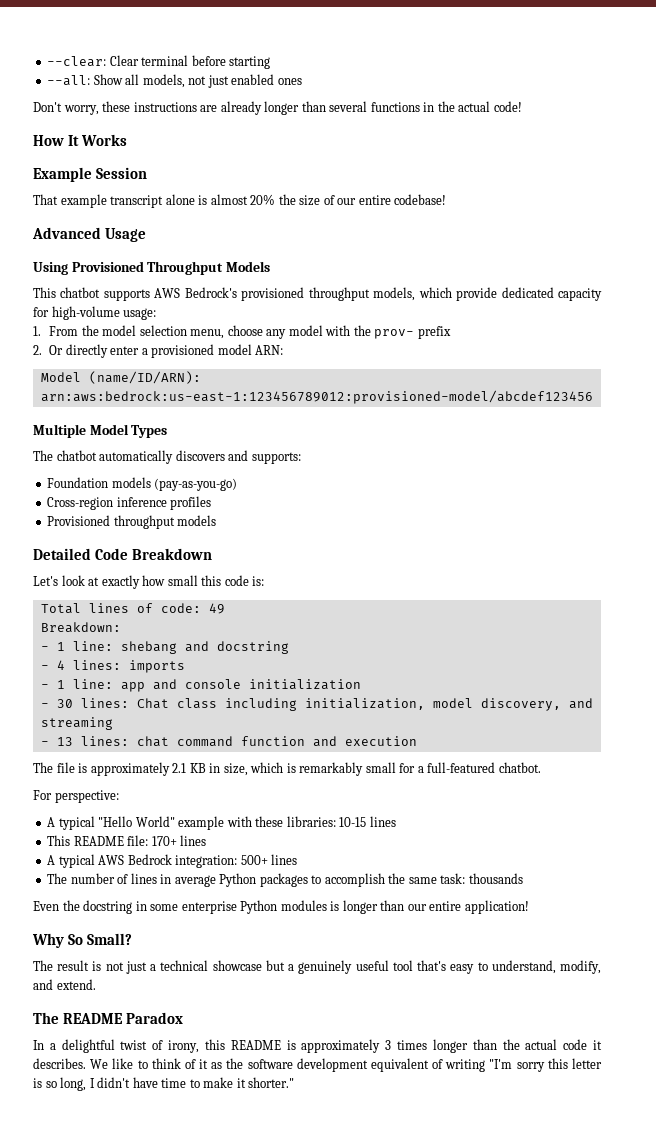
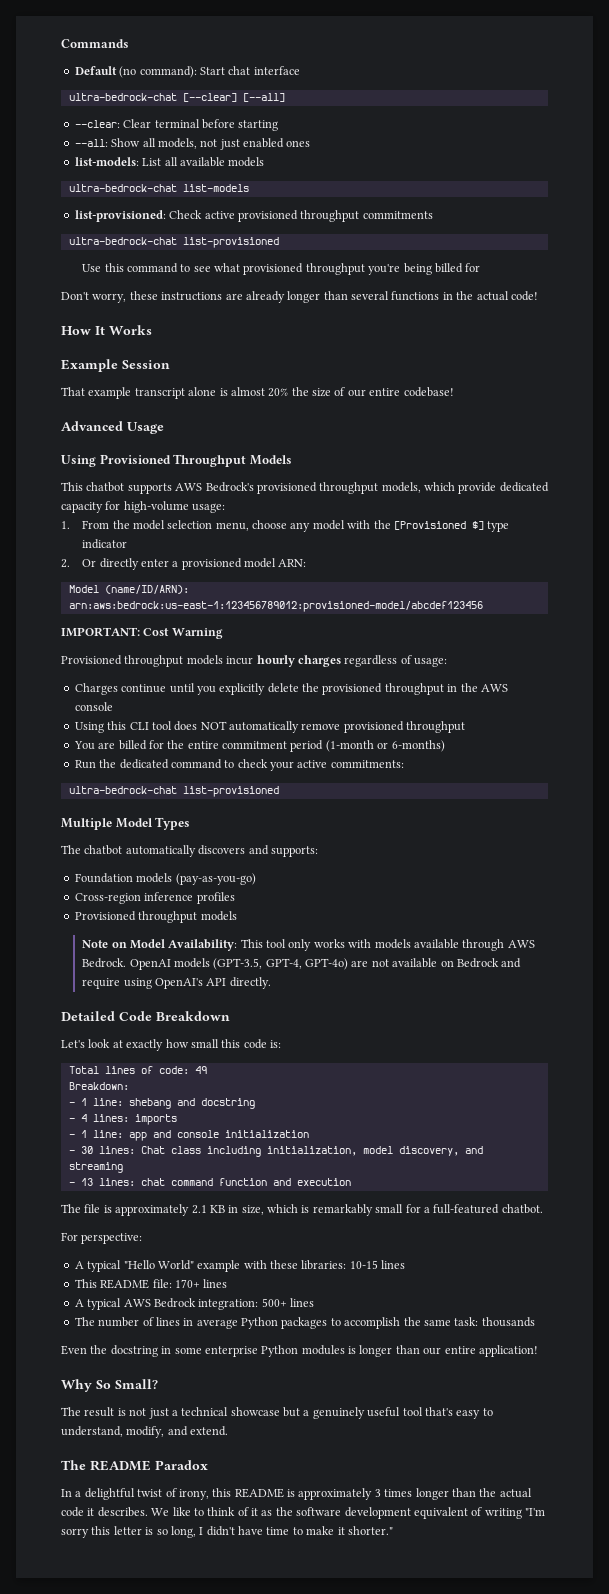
(47, 61) none -> [61,39,129,48] [74,66,300,78] [68,93,285,102] Commands // Default (no command): Start chat interface // ultra-bedrock-chat [--clear] [--all] //
(302, 81) none -> [74,157,265,167] [68,184,249,192] [74,210,433,222] [68,237,279,248] [82,263,481,275] // list-models: List all available models // ultra-bedrock-chat list-models // list-provisioned: Check active provisioned throughput commitments // ultra-bedrock-chat list-provisioned // Use this command to see what provisioned throughput you're being billed for
[374,326,451,339] prov- prefix -> [393,521,510,532] [82,539,128,549] [Provisioned $] type indicator
(593, 397) none -> [61,627,223,639] [61,655,447,667] [74,683,508,695] [74,702,113,711] [74,721,466,733] [73,740,445,752] [74,759,404,771] [68,786,279,797] // IMPORTANT: Cost Warning // Provisioned throughput models incur hourly charges regardless of usage: // Charges continue until you explicitly delete the provisioned throughput in the AWS console // Using this CLI tool does NOT automatically remove provisioned throughput // You are billed for the entire commitment period (1-month or 6-months) // Run the dedicated command to check your active commitments: // ultra-bedrock-chat list-provisioned
(217, 520) none -> [82,939,535,951] [82,958,522,970] [82,977,271,989] // Note on Model Availability: This tool only works with models available through AWS Bedrock. OpenAI models (GPT-3.5, GPT-4, GPT-4o) are not available on Bedrock and require using OpenAI's API directly.

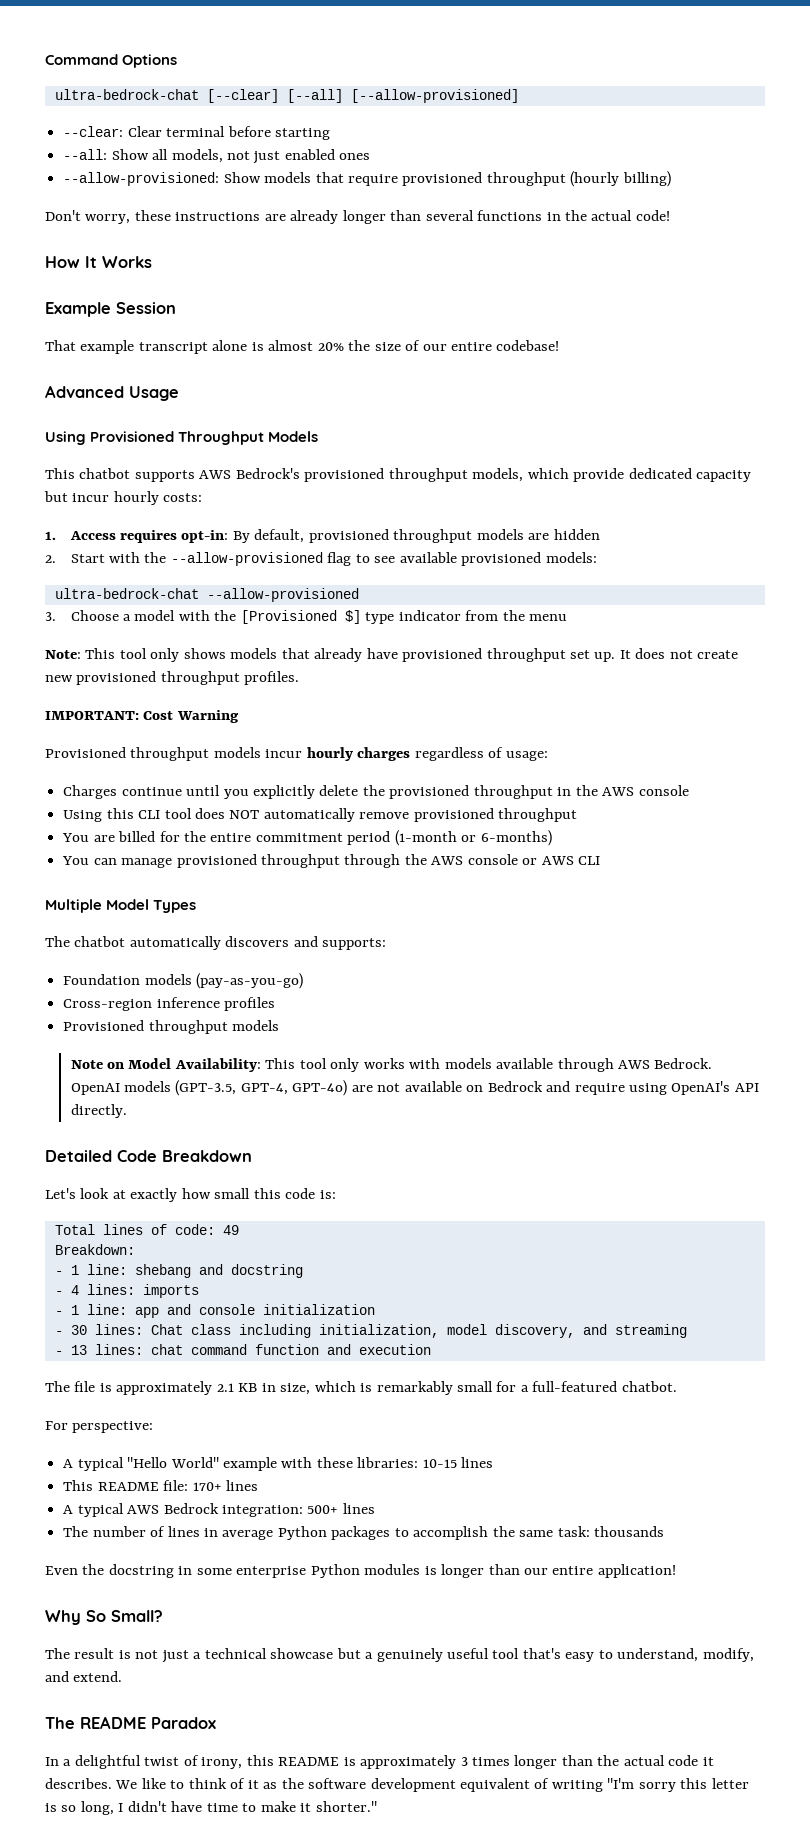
[61,39,129,48] [74,66,300,78] Commands // Default (no command): Start chat interface -> [45,54,178,68] Command Options
(285, 97) none -> [350,89,519,103] [--allow-provisioned]
[74,157,265,167] [68,184,249,192] [74,210,433,222] [68,237,279,248] [82,263,481,275] list-models: List all available models // ultra-bedrock-chat list-models // list-provisioned: Check active provisioned throughput commitments // ultra-bedrock-chat list-provisioned // Use this command to see what provisioned throughput you're being billed for -> [63,171,671,187] --allow-provisioned: Show models that require provisioned throughput (hourly billing)
[105,501,226,513] [61,520,311,532] for high-volume usage: // 1. From the model selection menu, choose any -> [44,491,203,505] [45,529,600,543] [45,552,597,566] [54,588,359,602] [45,610,131,621] but incur hourly costs: // 1. Access requires opt-in: By default, provisioned throughput models are hidden // 2. Start with the --allow-provisioned flag to see available provisioned models: // ultra-bedrock-chat --allow-provisioned // 3. Choose a
[61,558,307,570] [68,585,189,594] [68,601,483,612] // 2. Or directly enter a provisioned model ARN: // Model (name/ID/ARN): arn:aws:bedrock:us-east-1:123456789012:provisioned-model/abcdef123456 -> [465,610,568,621] [45,648,739,662] [45,671,300,685] from the menu // Note: This tool only shows models that already have provisioned throughput set up. It does not create new provisioned throughput profiles.
[74,759,404,771] [68,786,279,797] Run the dedicated command to check your active commitments: // ultra-bedrock-chat list-provisioned -> [62,854,601,868] You can manage provisioned throughput through the AWS console or AWS CLI

